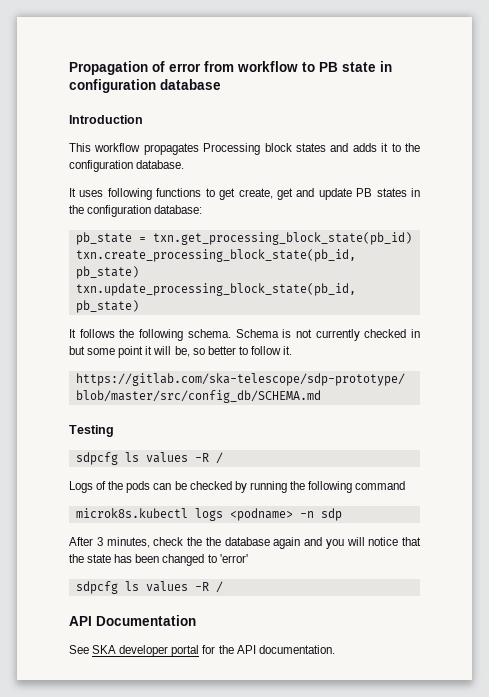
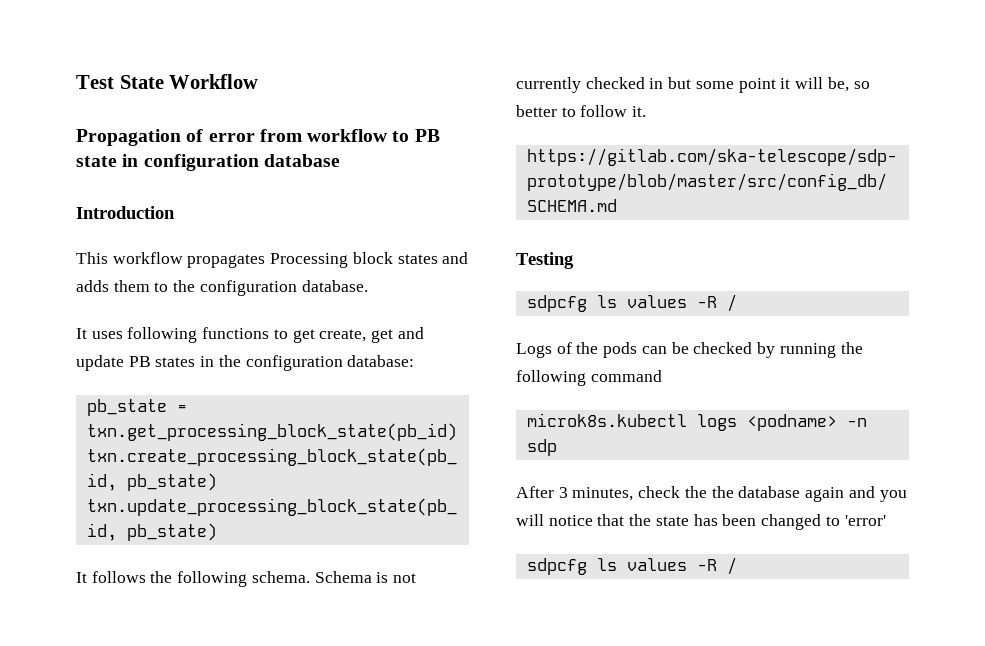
(69, 68) none -> [76,74,259,89] Test State Workflow //
[381,143,389,152] it -> [113,280,150,292] them
[69,615,196,626] [69,645,335,657] // API Documentation // See SKA developer portal for the API documentation. -> (737, 566) none

